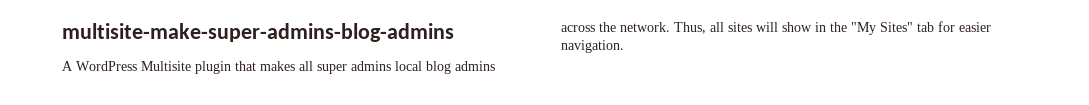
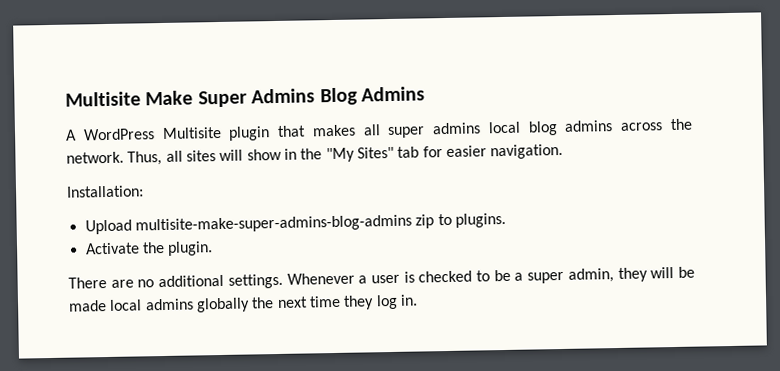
[62,23,454,42] multisite-make-super-admins-blog-admins -> [65,86,425,108] Multisite Make Super Admins Blog Admins
(624, 46) none -> [66,185,144,198] [84,212,506,235] [84,241,214,256] [68,266,695,289] [68,294,418,313] // Installation: // Upload multisite-make-super-admins-blog-admins zip to plugins. // Activate the plugin. // There are no additional settings. Whenever a user is checked to be a super admin, they will be made local admins globally the next time they log in.

